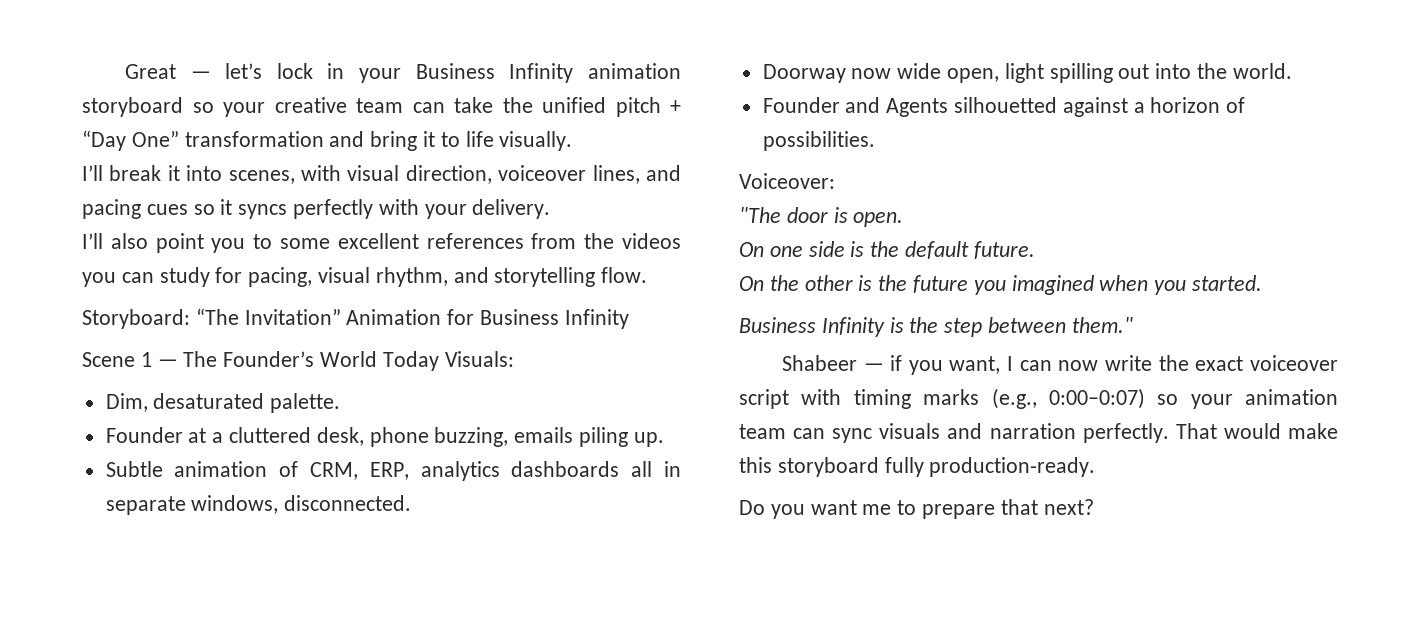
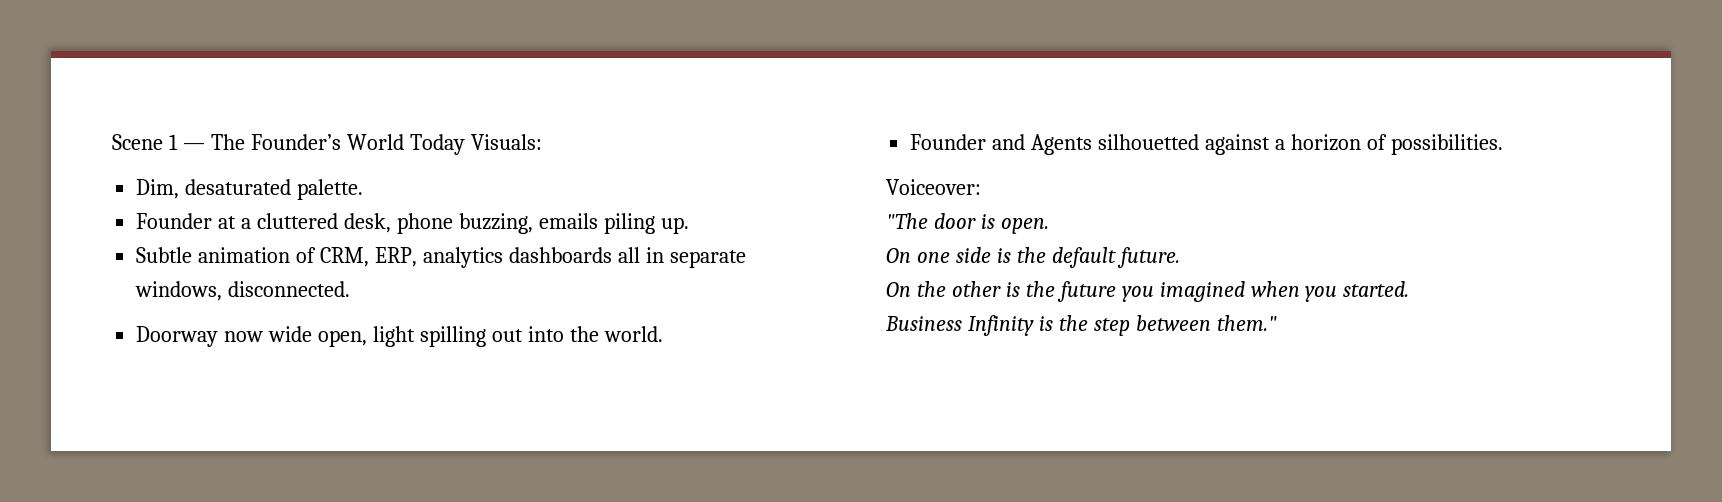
[124,63,681,83] [82,97,681,117] [82,130,573,151] [82,165,681,184] [82,199,551,219] [82,233,681,253] [82,267,648,287] [82,308,629,329] Great — let’s lock in your Business Infinity animation storyboard so your creative team can take the unified pitch + “Day One” transformation and bring it to life visually. // I’ll break it into scenes, with visual direction, voiceover lines, and pacing cues so it syncs perfectly with your delivery. // I’ll also point you to some excellent references from the videos you can study for pacing, visual rhythm, and storytelling flow. // Storyboard: “The Invitation” Animation for Business Infinity // -> (112, 142) none
[781,355,1339,375] [739,388,1338,409] [739,423,1338,443] [739,457,1096,477] [739,499,1094,519] // Shabeer — if you want, I can now write the exact voiceover script with timing marks (e.g., 0:00–0:07) so your animation team can sync visuals and narration perfectly. That would make this storyboard fully production‑ready. // Do you want me to prepare that next? -> (1277, 323) none

